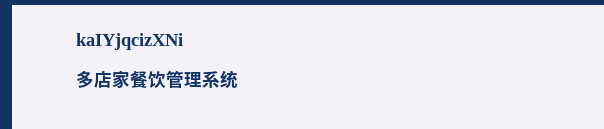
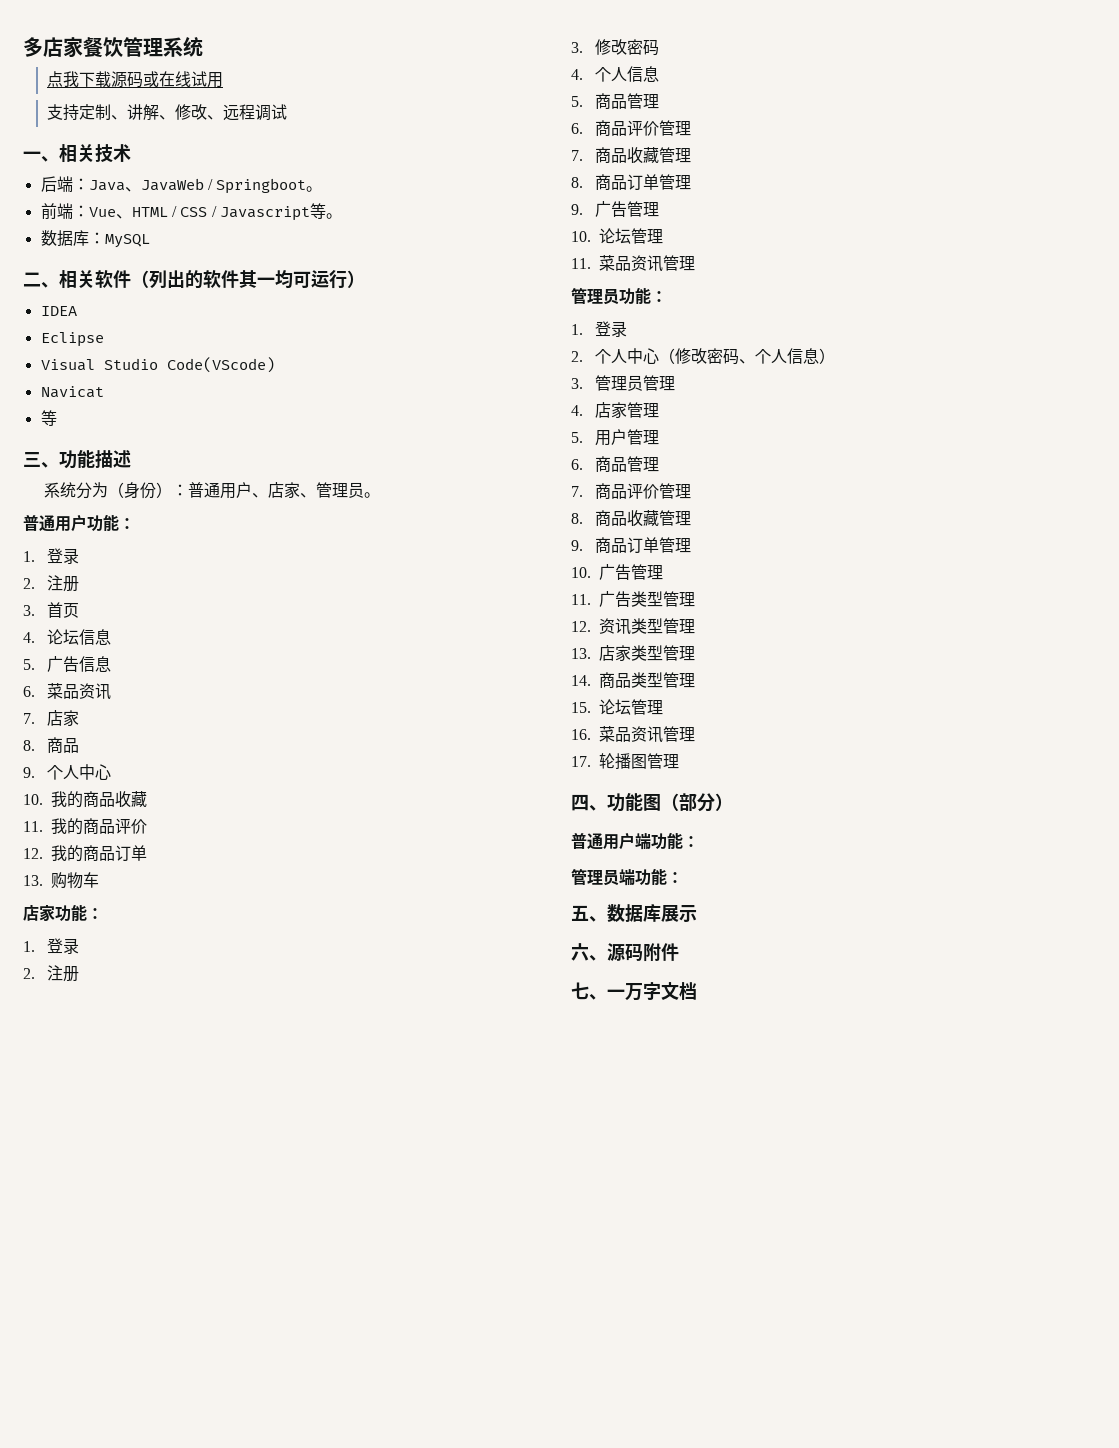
[76,33,183,50] kaIYjqcizXNi // -> (23, 47) none
(238, 79) none -> [47,71,224,88] [47,104,288,121] [23,144,131,163] [40,176,323,194] [40,203,342,221] [40,230,150,248] [23,270,365,289] [40,306,77,316] [40,332,104,347] [40,357,275,373] [40,386,104,398] [40,410,57,426] [23,450,131,469] [43,482,380,499] [23,514,135,532] [23,548,80,564] [23,575,80,592] [23,602,80,618] [23,629,112,645] [23,656,112,672] [23,683,112,700] [23,710,80,727] [23,737,80,753] [23,764,112,780] [23,791,147,808] [23,818,147,835] [23,845,147,862] [23,872,99,889] [23,904,103,922] [23,938,80,954] [23,965,80,982] [571,39,660,56] [571,66,660,82] [571,93,660,109] [571,120,692,136] [571,147,692,164] [571,174,692,190] [571,201,660,217] [571,228,663,244] [571,255,695,272] [571,287,667,305] [571,321,628,337] [571,348,836,365] [571,375,676,391] [571,402,660,419] [571,429,660,446] [571,456,660,472] [571,483,692,499] [571,510,692,527] [571,537,692,553] [571,564,663,580] [571,591,695,607] [571,618,695,635] [571,645,695,662] [571,672,695,688] [571,699,663,715] [571,726,695,743] [571,753,679,770] [571,793,733,812] [571,832,699,850] [571,868,683,886] [571,904,697,922] [571,943,679,962] [571,982,697,1001] // 点我下载源码或在线试用 // 支持定制、讲解、修改、远程调试 // 一、相关技术 // 后端：Java、JavaWeb / Springboot。 // 前端：Vue、HTML / CSS / Javascript等。 // 数据库：MySQL // 二、相关软件（列出的软件其一均可运行） // IDEA // Eclipse // Visual Studio Code(VScode) // Navicat // 等 // 三、功能描述 // 系统分为（身份）：普通用户、店家、管理员。 // 普通用户功能： // 1.登录 // 2.注册 // 3.首页 // 4.论坛信息 // 5.广告信息 // 6.菜品资讯 // 7.店家 // 8.商品 // 9.个人中心 // 10.我的商品收藏 // 11.我的商品评价 // 12.我的商品订单 // 13.购物车 // 店家功能： // 1.登录 // 2.注册 // 3.修改密码 // 4.个人信息 // 5.商品管理 // 6.商品评价管理 // 7.商品收藏管理 // 8.商品订单管理 // 9.广告管理 // 10.论坛管理 // 11.菜品资讯管理 // 管理员功能： // 1.登录 // 2.个人中心（修改密码、个人信息） // 3.管理员管理 // 4.店家管理 // 5.用户管理 // 6.商品管理 // 7.商品评价管理 // 8.商品收藏管理 // 9.商品订单管理 // 10.广告管理 // 11.广告类型管理 // 12.资讯类型管理 // 13.店家类型管理 // 14.商品类型管理 // 15.论坛管理 // 16.菜品资讯管理 // 17.轮播图管理 // 四、功能图（部分） // 普通用户端功能： // 管理员端功能： // 五、数据库展示 // 六、源码附件 // 七、一万字文档

